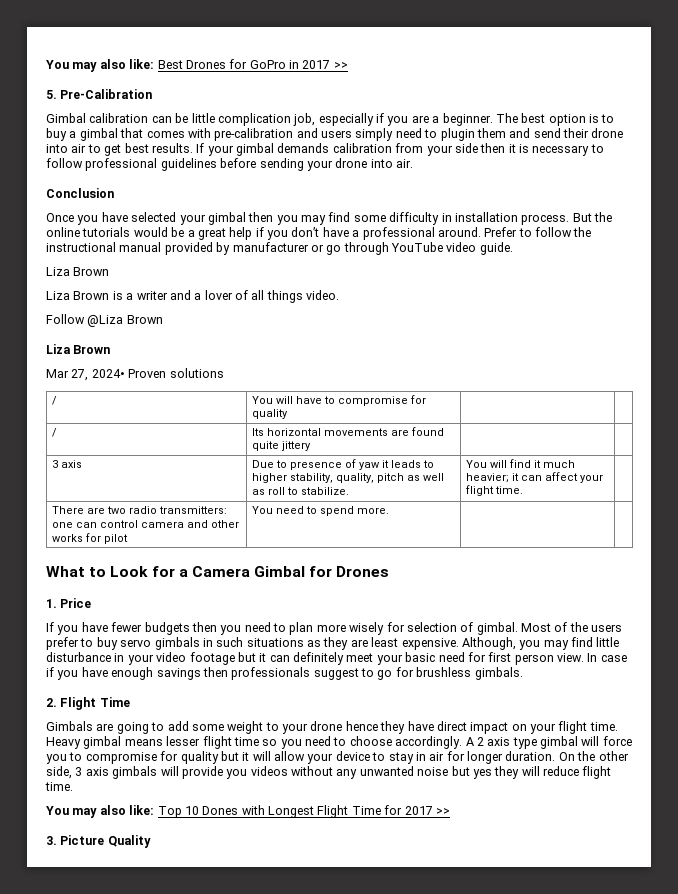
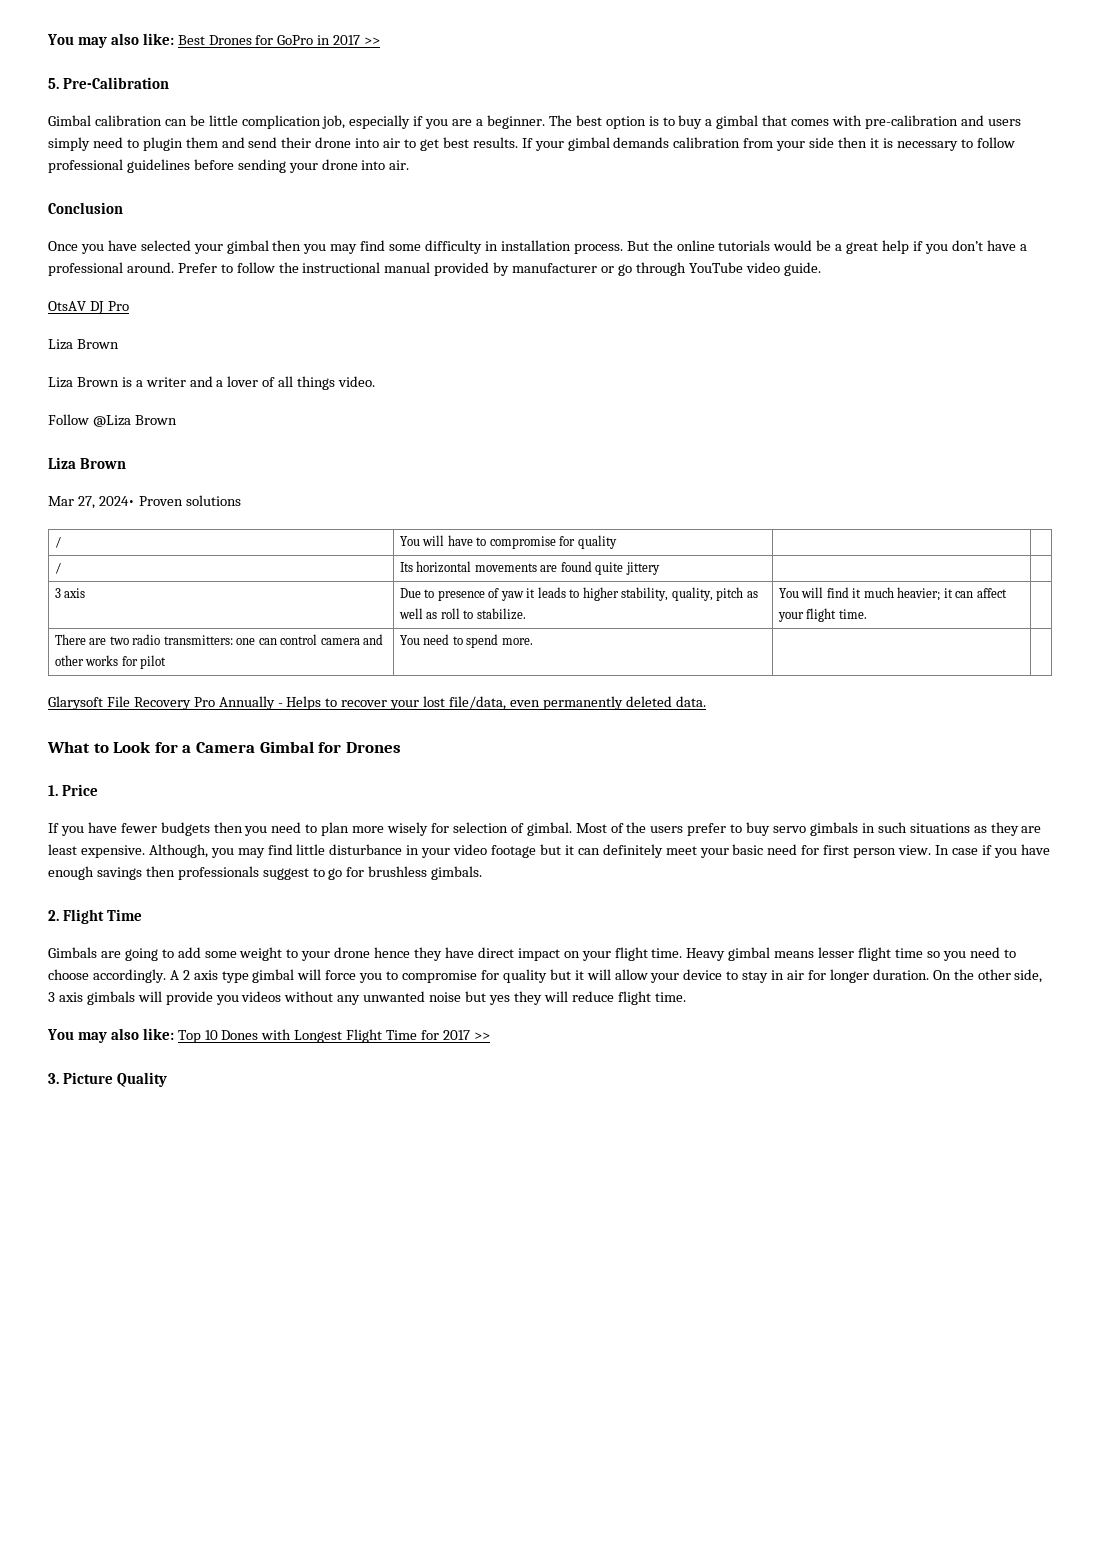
(513, 248) none -> [48,301,129,314] // OtsAV DJ Pro
(390, 510) none -> [48,696,706,710] // Glarysoft File Recovery Pro Annually - Helps to recover your lost file/data, even permanently deleted data.

